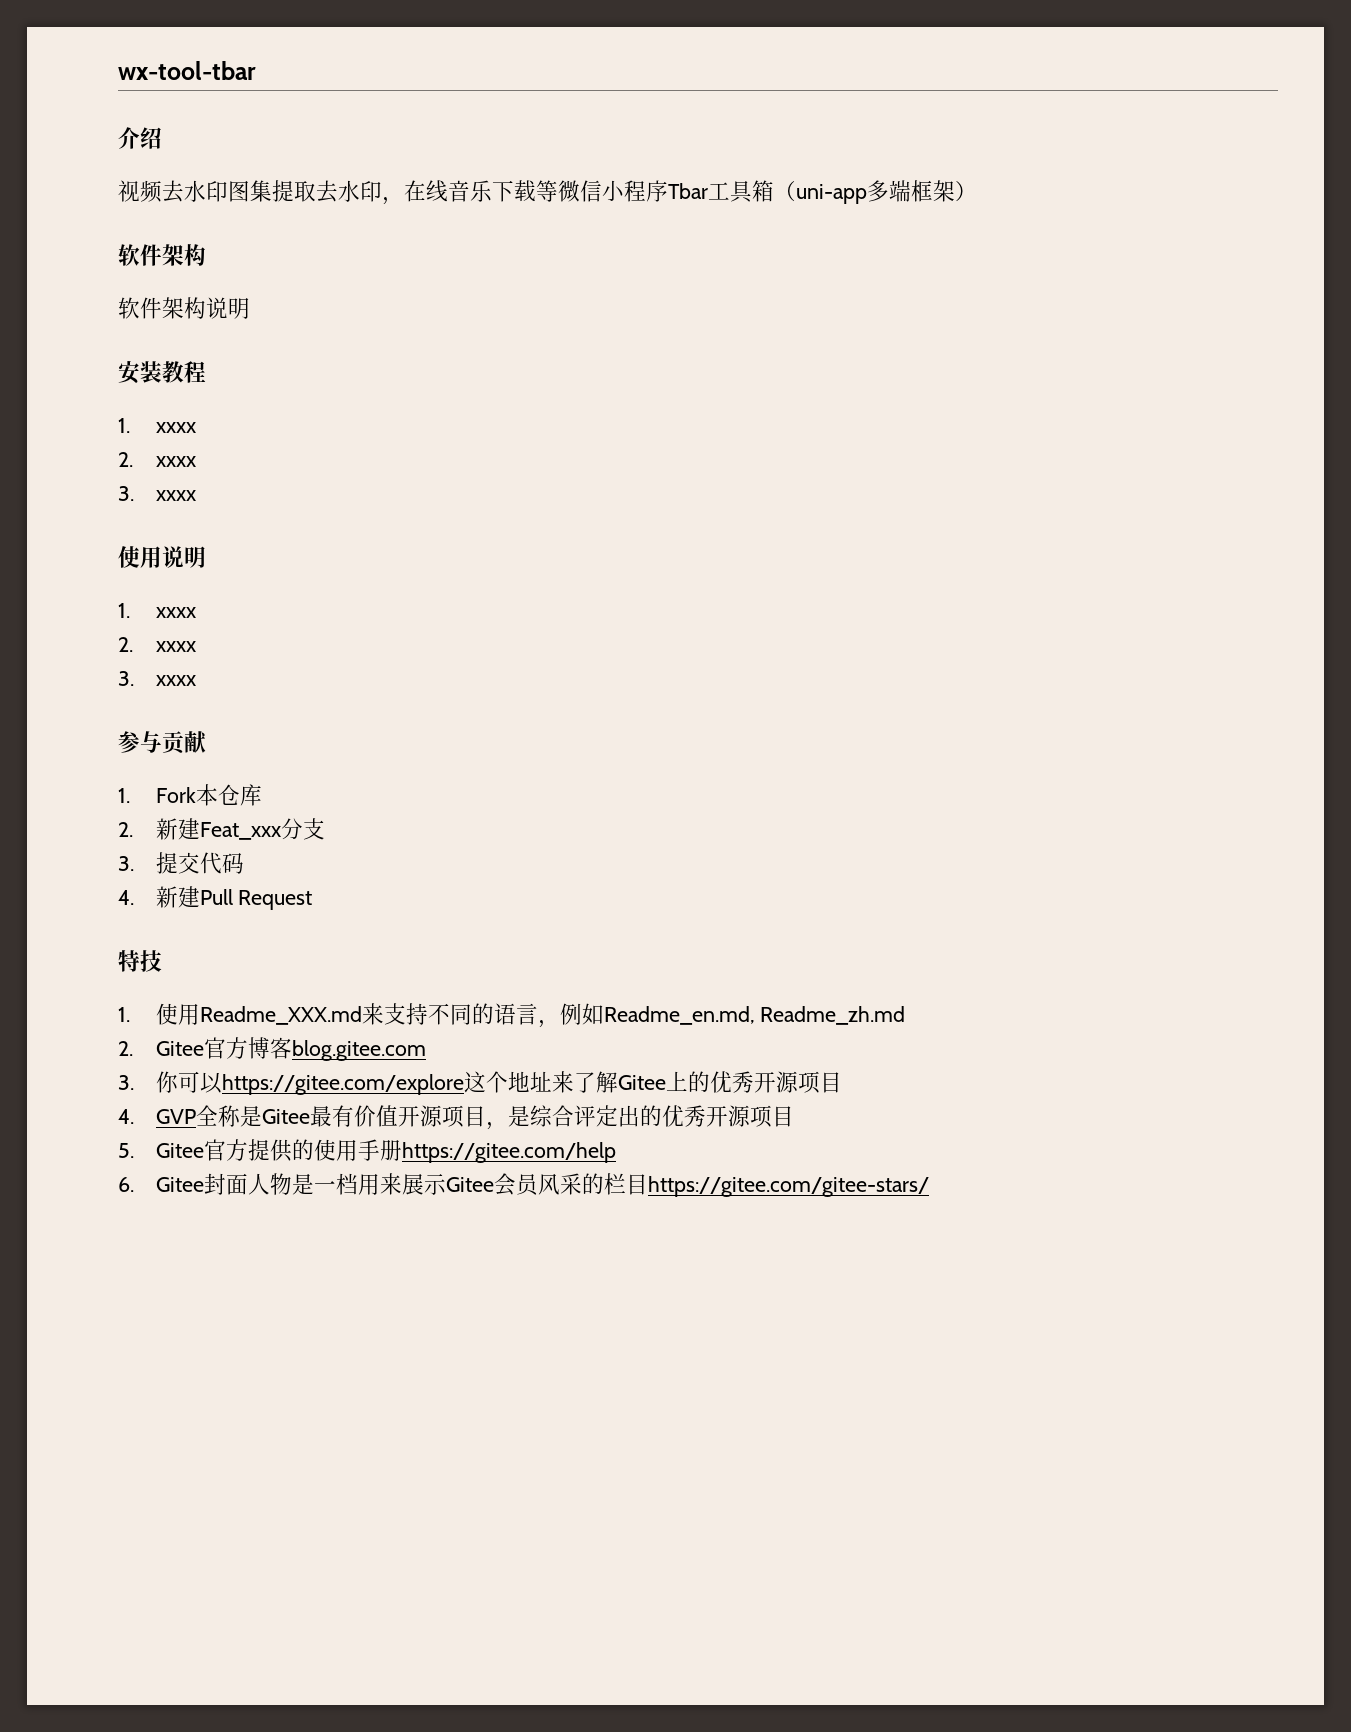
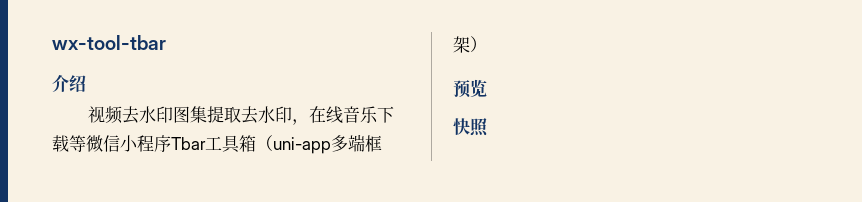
[118,244,206,266] [118,297,250,319] [118,361,206,384] [118,418,196,433] [118,452,196,467] [118,486,196,501] [118,546,206,568] [118,603,196,618] [118,637,196,652] [118,671,196,686] [118,731,207,755] [118,784,262,806] [118,818,325,840] [118,852,244,874] [118,886,313,910] [118,950,162,972] [118,1003,906,1028] [118,1037,426,1061] [118,1071,842,1095] [118,1105,794,1130] [118,1139,616,1163] [118,1173,929,1197] 软件架构 // 软件架构说明 // 安装教程 // 1. xxxx // 2. xxxx // 3. xxxx // 使用说明 // 1. xxxx // 2. xxxx // 3. xxxx // 参与贡献 // 1. Fork本仓库 // 2.新建Feat_xxx分支 // 3.提交代码 // 4.新建Pull Request // 特技 // 1.使用Readme_XXX.md来支持不同的语言，例如Readme_en.md, Readme_zh.md // 2. Gitee官方博客blog.gitee.com // 3.你可以https://gitee.com/explore这个地址来了解Gitee上的优秀开源项目 // 4. GVP全称是Gitee最有价值开源项目，是综合评定出的优秀开源项目 // 5. Gitee官方提供的使用手册https://gitee.com/help // 6. Gitee封面人物是一档用来展示Gitee会员风采的栏目https://gitee.com/gitee-stars/ -> [453,79,487,98] [453,118,488,137] 预览 // 快照

